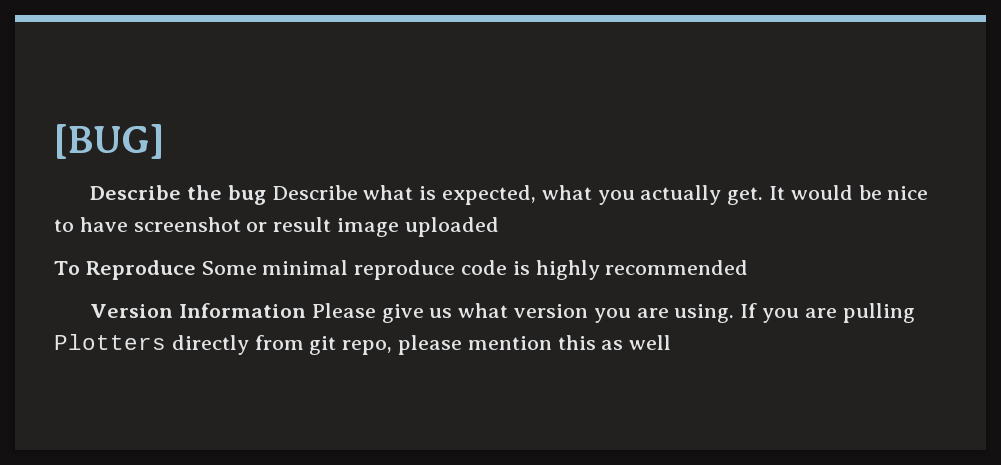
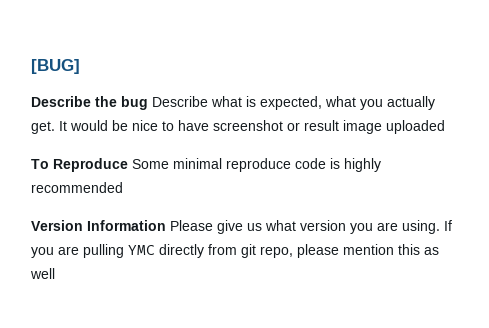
[54,334,166,350] Plotters -> [128,245,155,255] YMC

